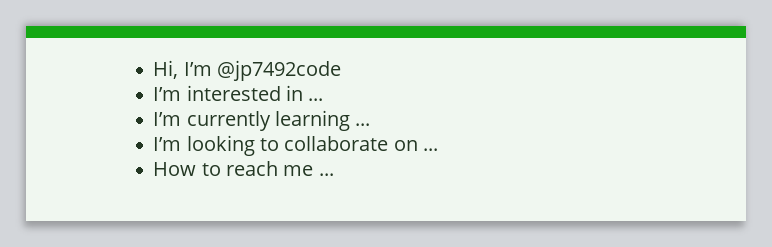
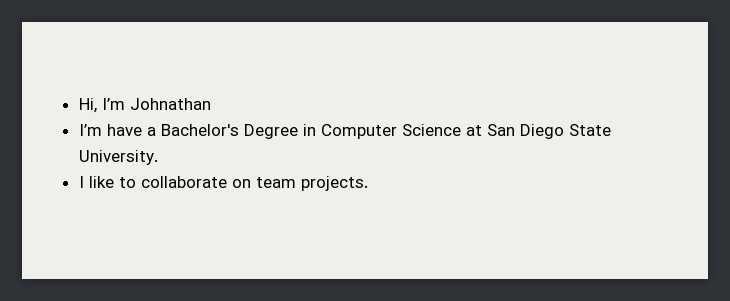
[216,60,341,81] [153,85,324,101] [153,110,371,131] [153,135,438,156] [153,161,334,176] @jp7492code // I’m interested in ... // I’m currently learning ... // I’m looking to collaborate on ... // How to reach me ... -> [129,98,211,110] [78,124,611,139] [78,150,158,165] [78,176,368,191] Johnathan // I’m have a Bachelor's Degree in Computer Science at San Diego State University. // I like to collaborate on team projects.

